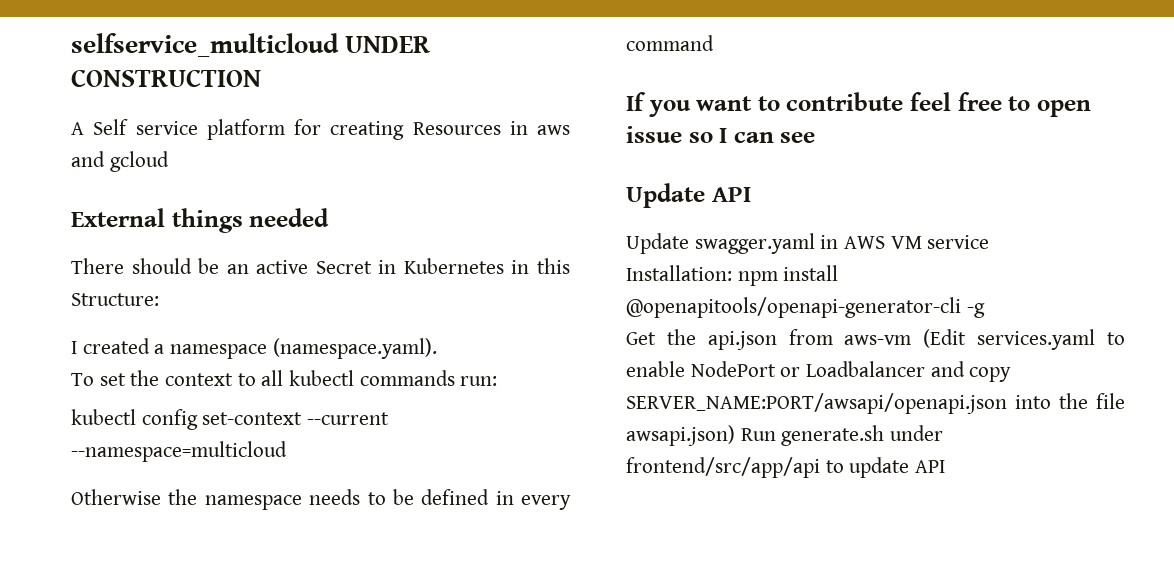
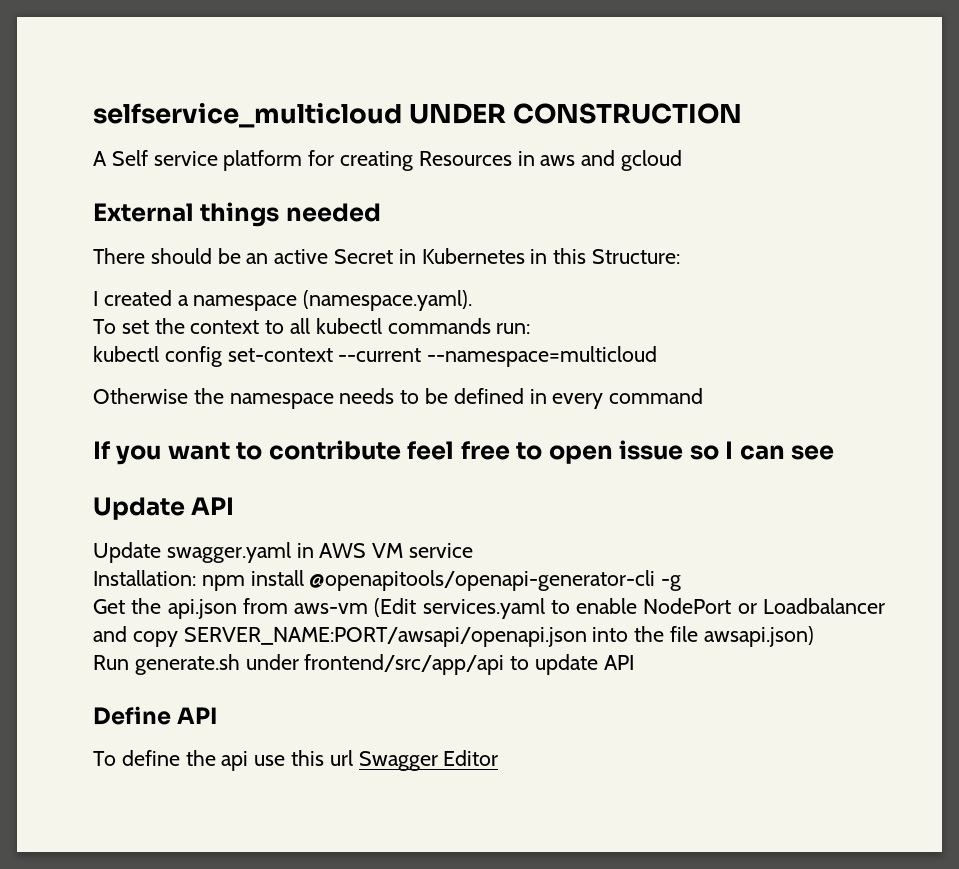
(735, 435) none -> (814, 636) //
(946, 466) none -> [93,706,218,725] [93,750,499,771] // Define API // To define the api use this url Swagger Editor

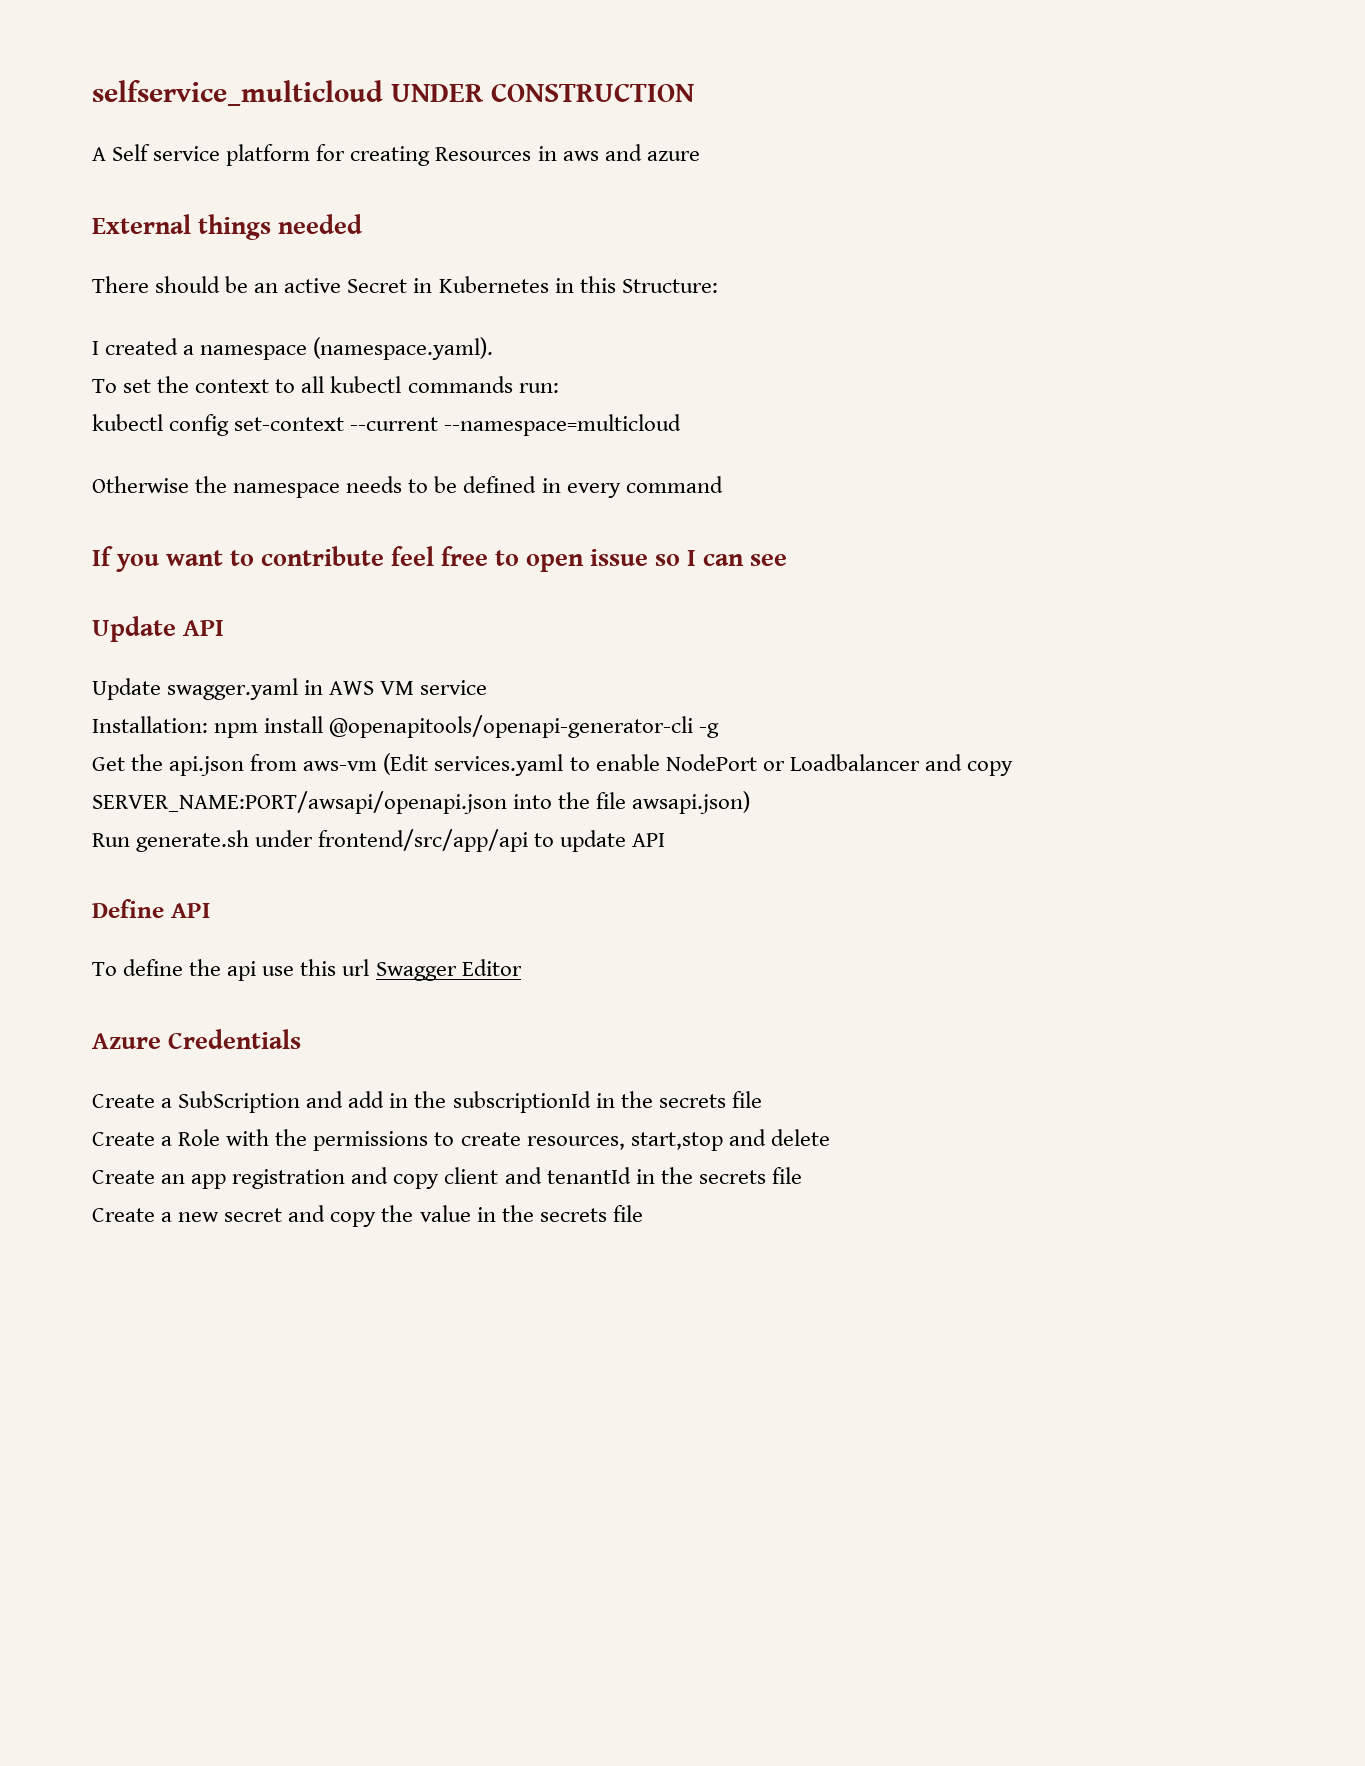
[621,150,683,171] gcloud -> [646,151,700,161] azure
(499, 758) none -> [92,1029,302,1049] [92,1091,762,1113] [92,1129,830,1151] [92,1167,802,1189] [92,1205,643,1227] // Azure Credentials // Create a SubScription and add in the subscriptionId in the secrets file // Create a Role with the permissions to create resources, start,stop and delete // Create an app registration and copy client and tenantId in the secrets file // Create a new secret and copy the value in the secrets file

